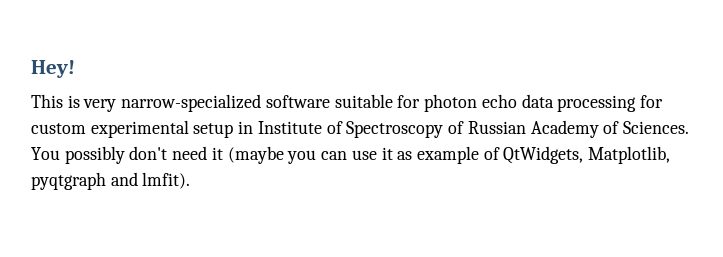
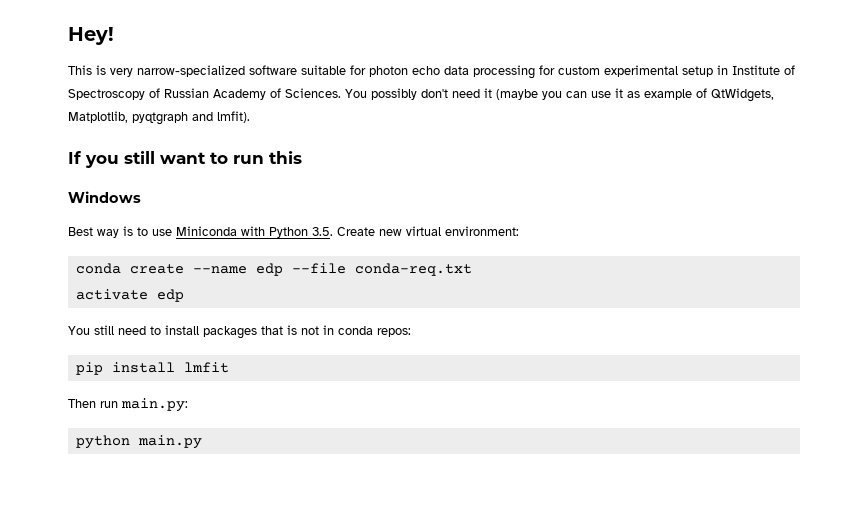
(191, 180) none -> [68,151,302,168] [68,191,141,203] [68,226,519,238] [75,263,472,276] [75,289,184,302] [68,325,411,339] [75,362,229,375] [68,398,188,412] [75,435,202,449] // If you still want to run this // Windows // Best way is to use Miniconda with Python 3.5. Create new virtual environment: // conda create --name edp --file conda-req.txt // activate edp // You still need to install packages that is not in conda repos: // pip install lmfit // Then run main.py: // python main.py

